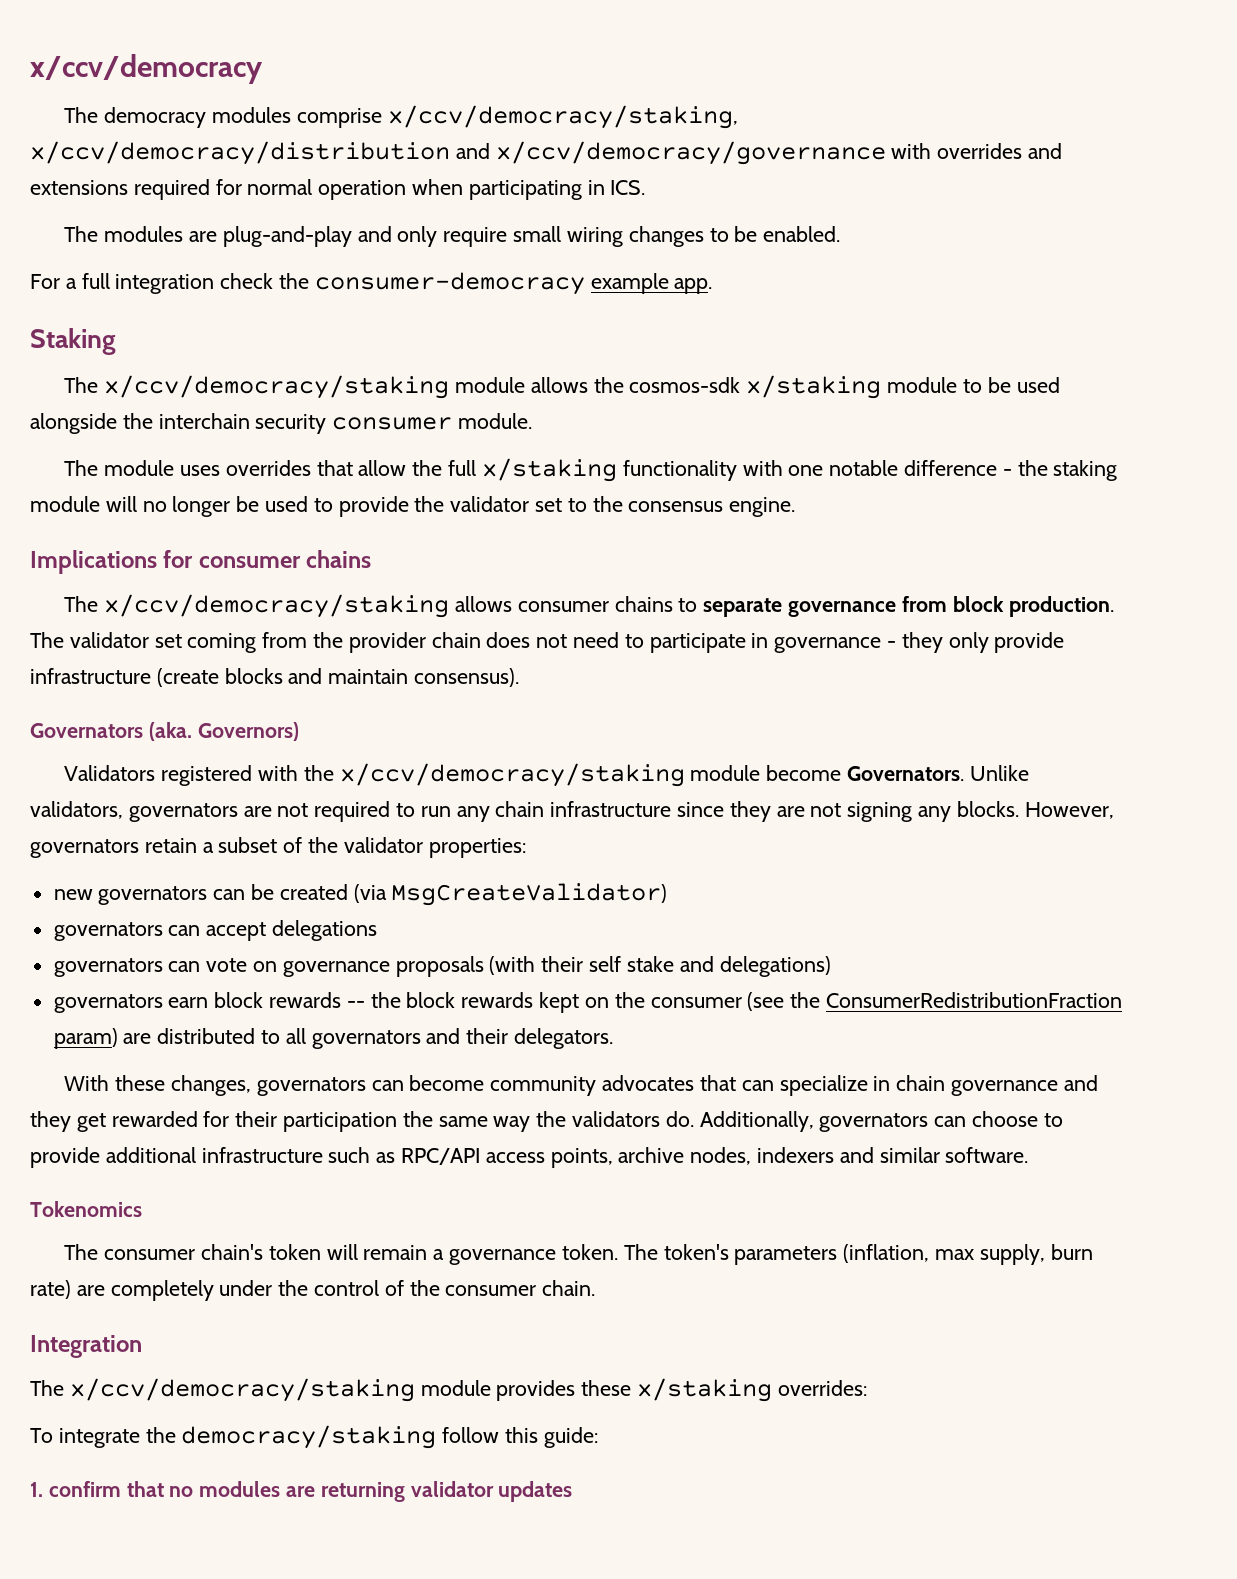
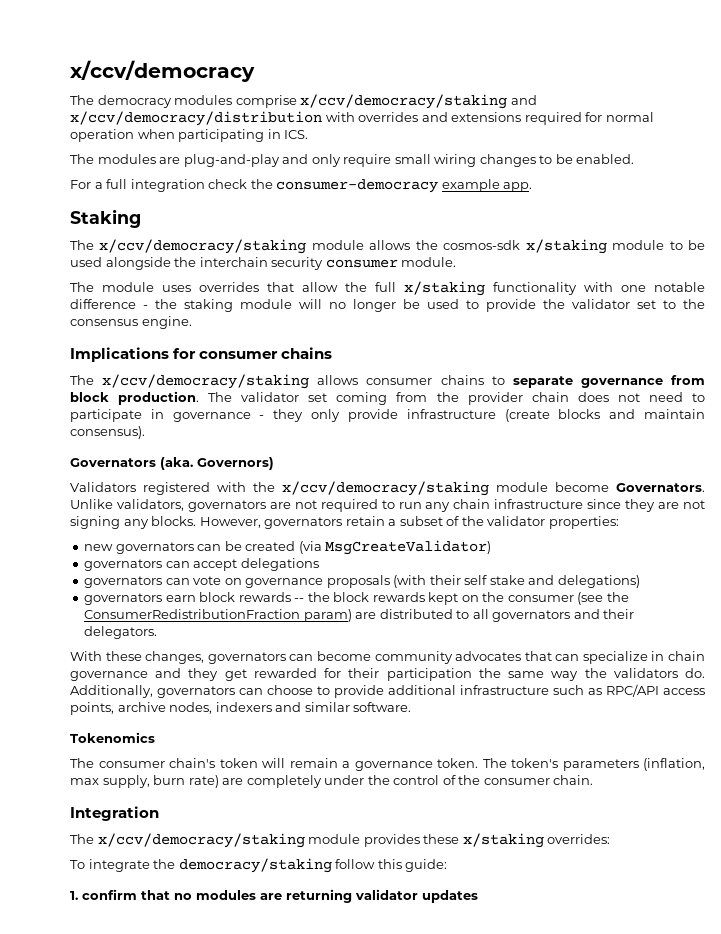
[387,105,738,129] [30,141,886,165] x/ccv/democracy/staking, x/ccv/democracy/distribution and x/ccv/democracy/governance -> [300,94,537,109] [70,111,322,126] x/ccv/democracy/staking and x/ccv/democracy/distribution

